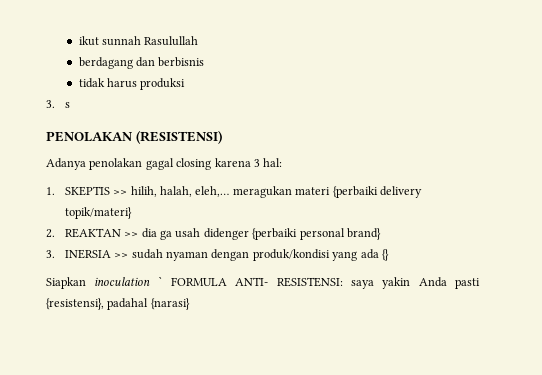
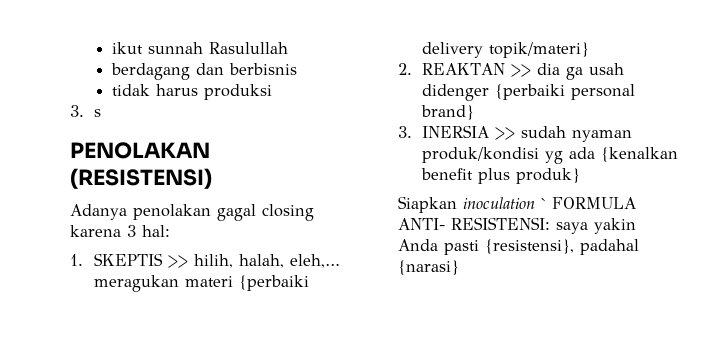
[211,249,389,261] dengan produk/kondisi yang ada {} -> [421,147,678,164] [420,168,580,184] produk/kondisi yg ada {kenalkan benefit plus produk}

